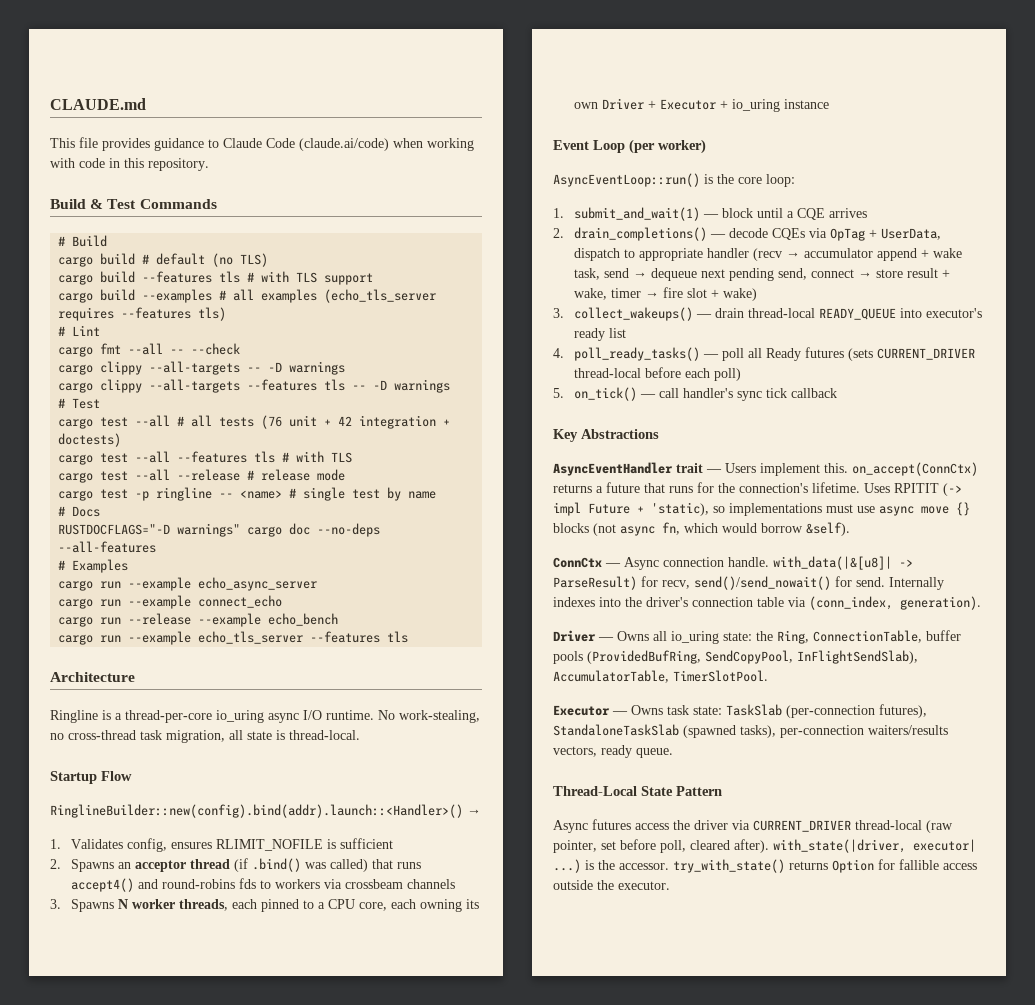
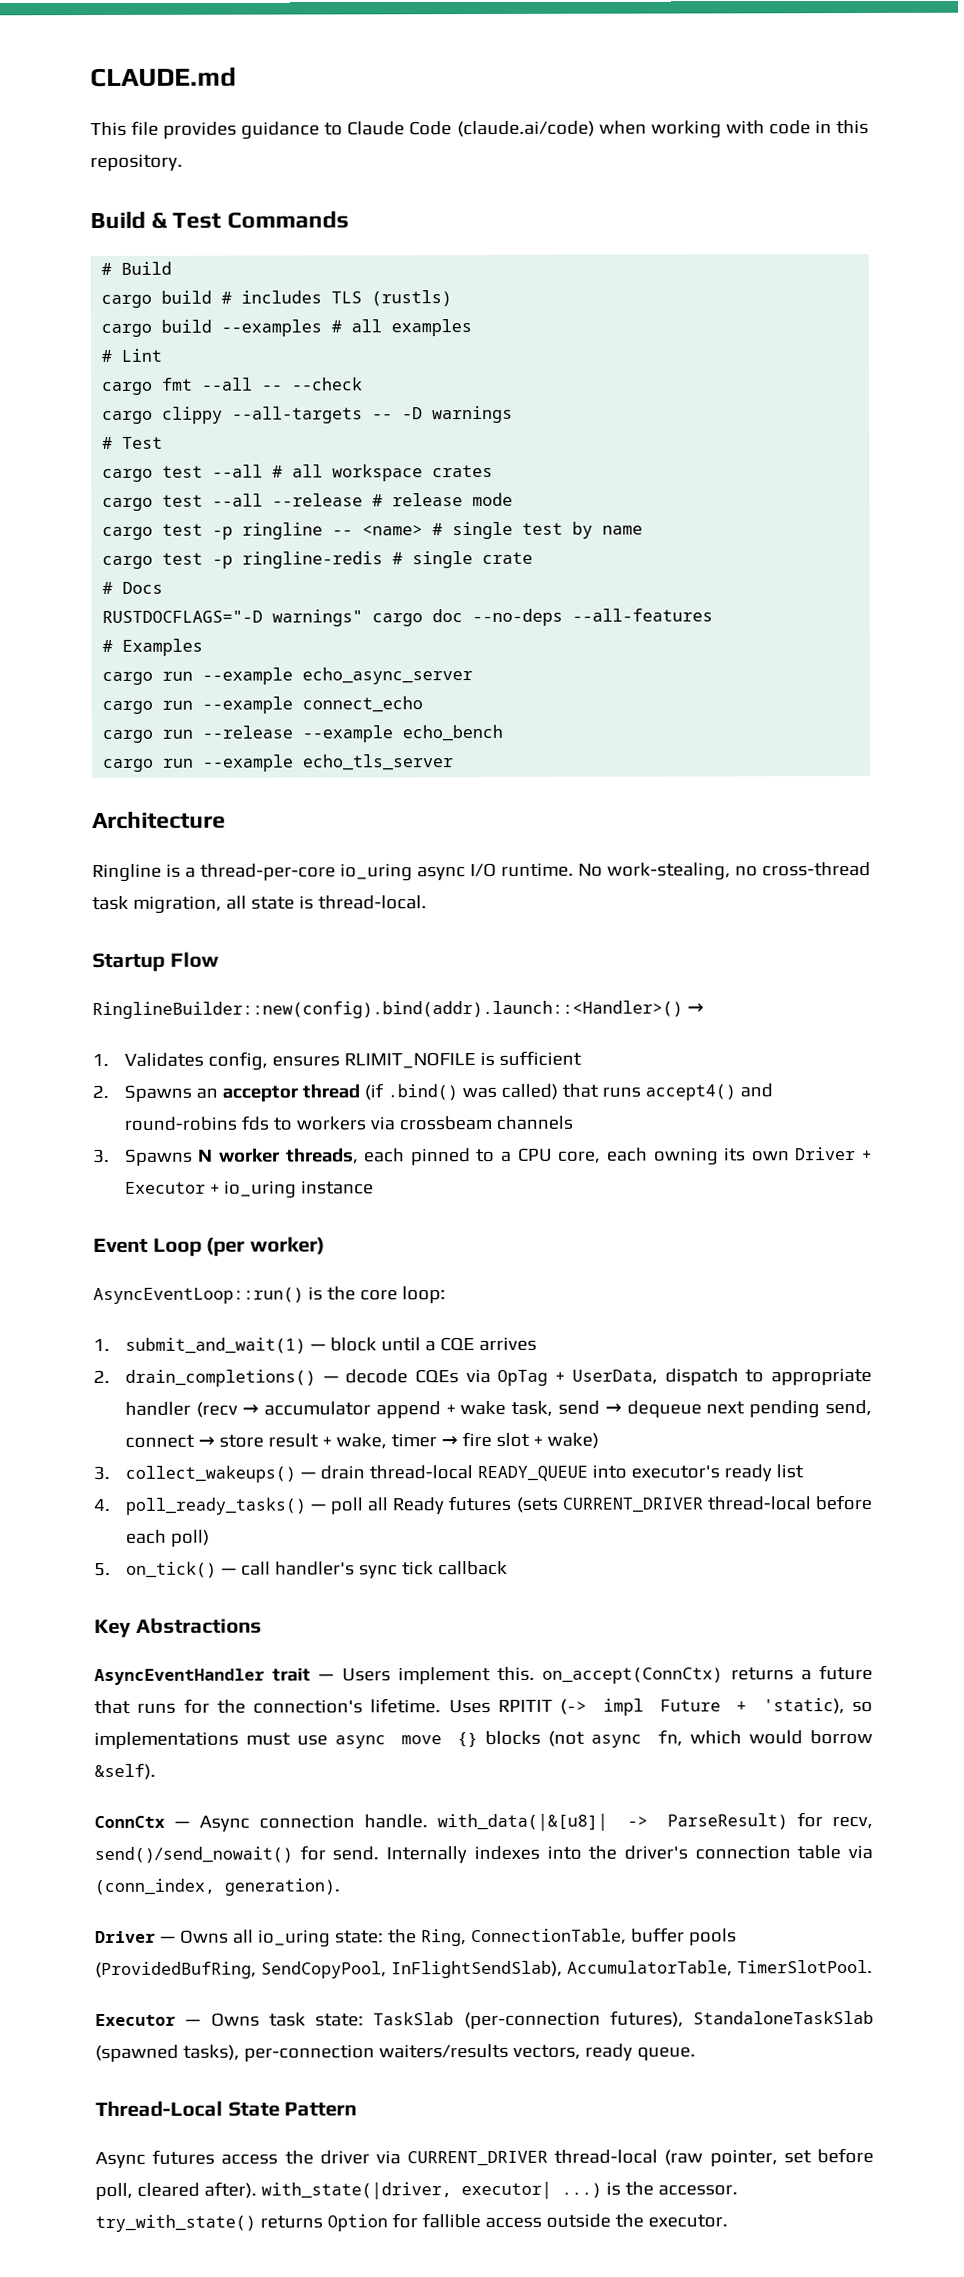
[156,253,269,267] [58,271,374,285] default (no TLS) // cargo build --features tls # with TLS support -> [241,290,453,307] includes TLS (rustls)
[324,289,437,303] [58,307,227,321] (echo_tls_server requires --features tls) -> (473, 328) none
[58,379,451,393] // cargo clippy --all-targets --features tls -- -D warnings -> (514, 414) none
[219,415,451,429] [58,433,122,447] [58,451,353,465] tests (76 unit + 42 integration + doctests) // cargo test --all --features tls # with TLS -> [332,464,494,482] workspace crates
(437, 495) none -> [102,551,534,569] // cargo test -p ringline-redis # single crate
[310,631,409,643] --features tls -> (455, 762) none

